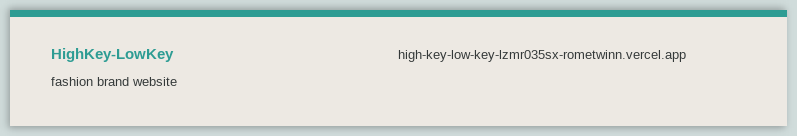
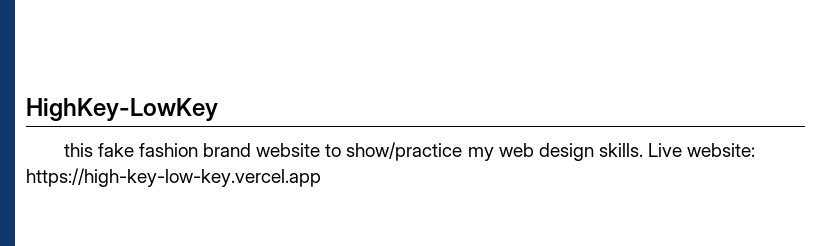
(174, 55) none -> [63,143,134,157] this fake
[398,50,686,62] high-key-low-key-lzmr035sx-rometwinn.vercel.app -> [325,142,756,161] [26,168,321,187] to show/practice my web design skills. Live website: https://high-key-low-key.vercel.app

